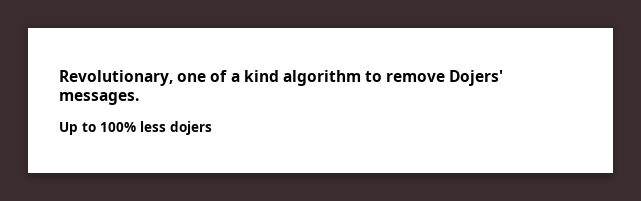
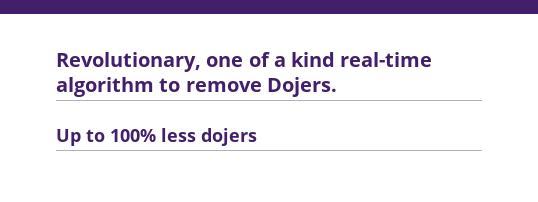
(279, 76) none -> [340,52,433,67] real-time
[449,70,504,86] [59,92,139,105] Dojers' messages. -> [266,77,337,97] Dojers.

